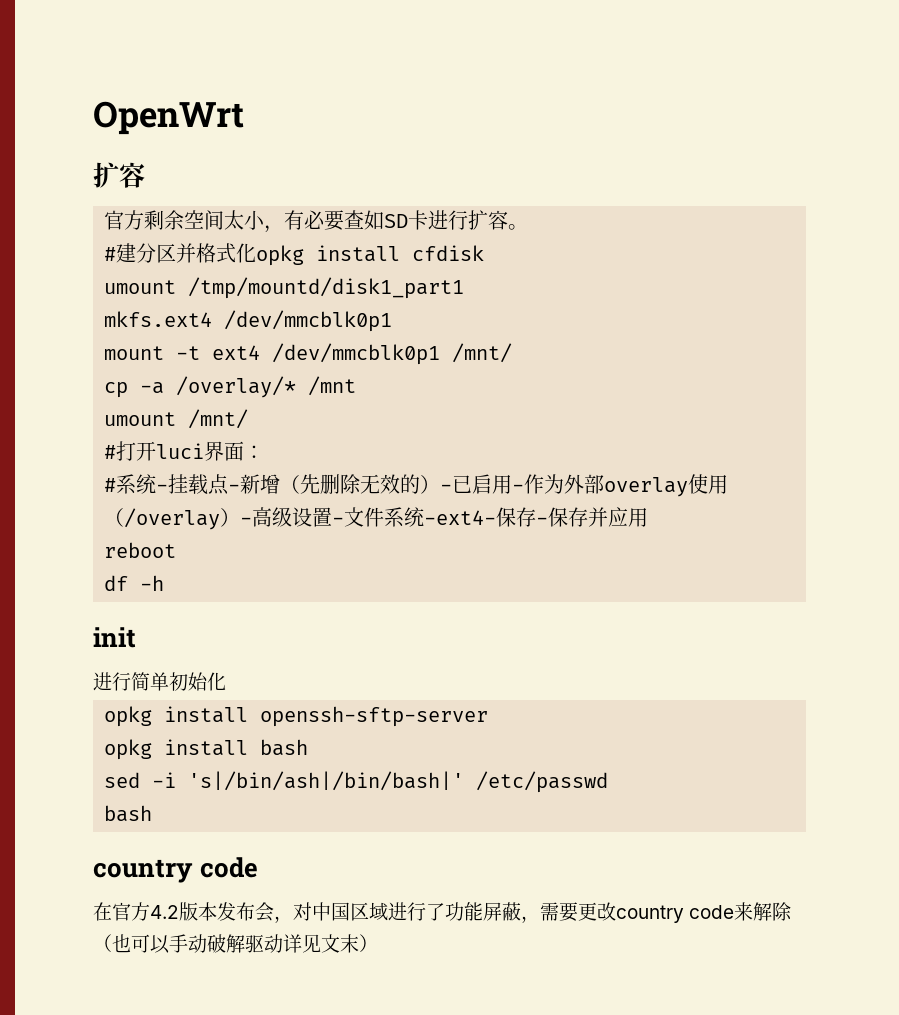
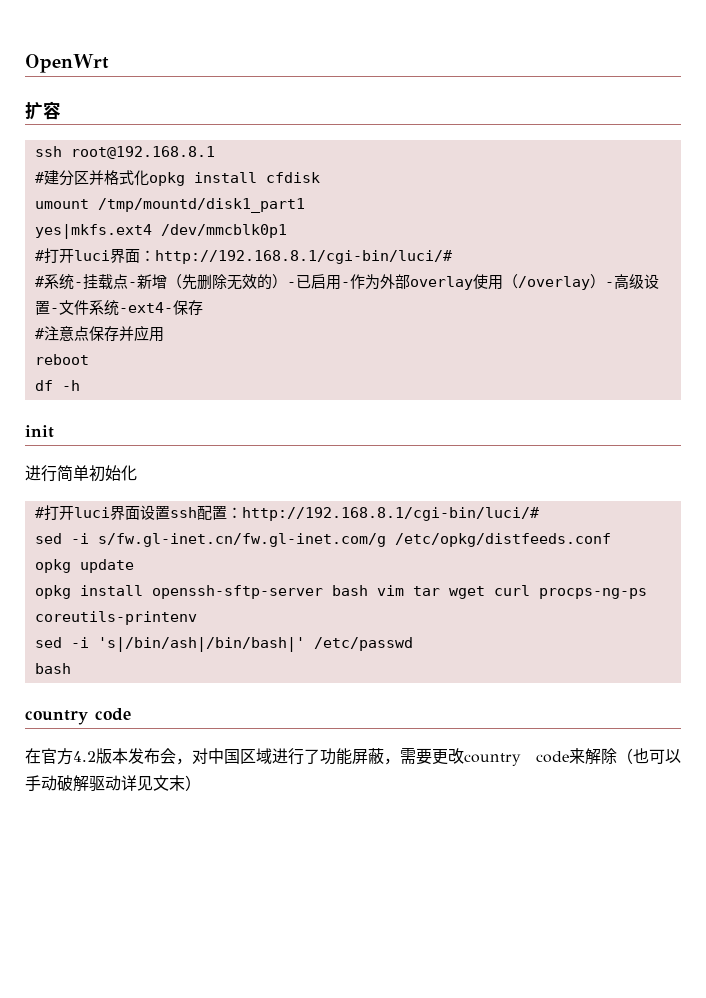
[104,210,529,233] 官方剩余空间太小，有必要查如SD卡进行扩容。 -> [34,146,215,159] ssh root@192.168.8.1
[104,310,393,332] [104,343,513,365] [104,376,357,398] [104,409,249,429] mkfs.ext4 /dev/mmcblk0p1 // mount -t ext4 /dev/mmcblk0p1 /mnt/ // cp -a /overlay/* /mnt // umount /mnt/ -> [34,224,287,239] yes|mkfs.ext4 /dev/mmcblk0p1
(265, 452) none -> [154,250,452,264] http://192.168.8.1/cgi-bin/luci/#
[536,517,549,525] - -> [34,326,89,341] // #注意点
(226, 681) none -> [34,505,539,521] [34,533,611,547] [34,559,134,573] // #打开luci界面设置ssh配置：http://192.168.8.1/cgi-bin/luci/# // sed -i s/fw.gl-inet.cn/fw.gl-inet.com/g /etc/opkg/distfeeds.conf // opkg update
[104,739,309,760] // opkg install bash -> [331,585,647,599] [34,611,197,625] bash vim tar wget curl procps-ng-ps coreutils-printenv

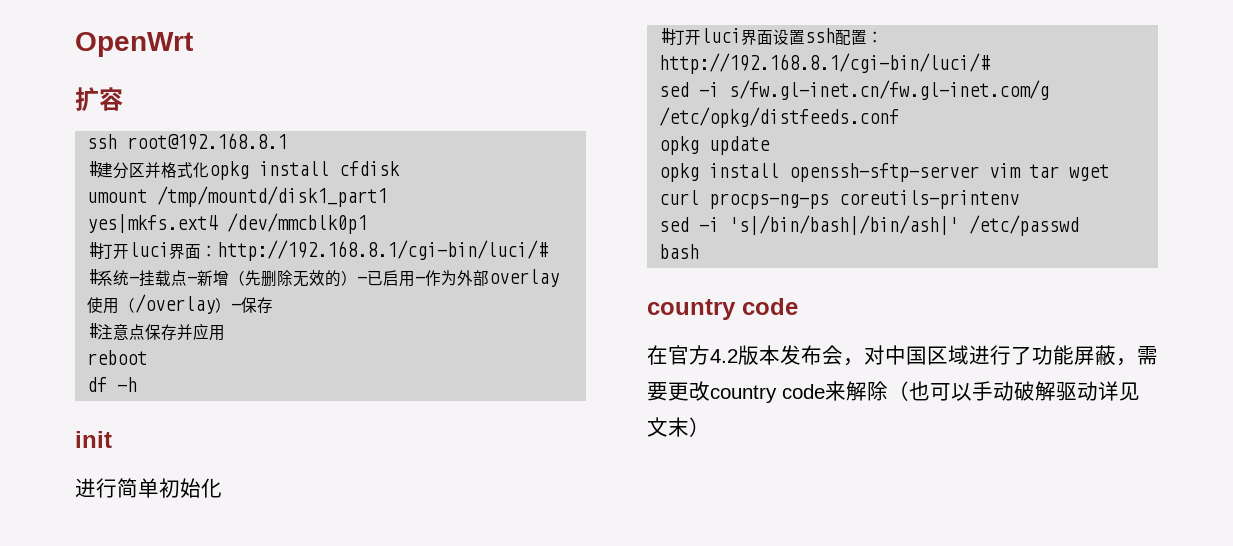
[613,274,659,290] [34,300,173,316] 高级设置-文件系统-ext4- -> (242, 307) none
[331,585,368,596] bash -> (980, 172) none
[97,637,305,652] 's|/bin/ash|/bin/bash|' -> [729,215,960,235] 's|/bin/bash|/bin/ash|'

